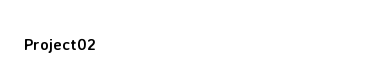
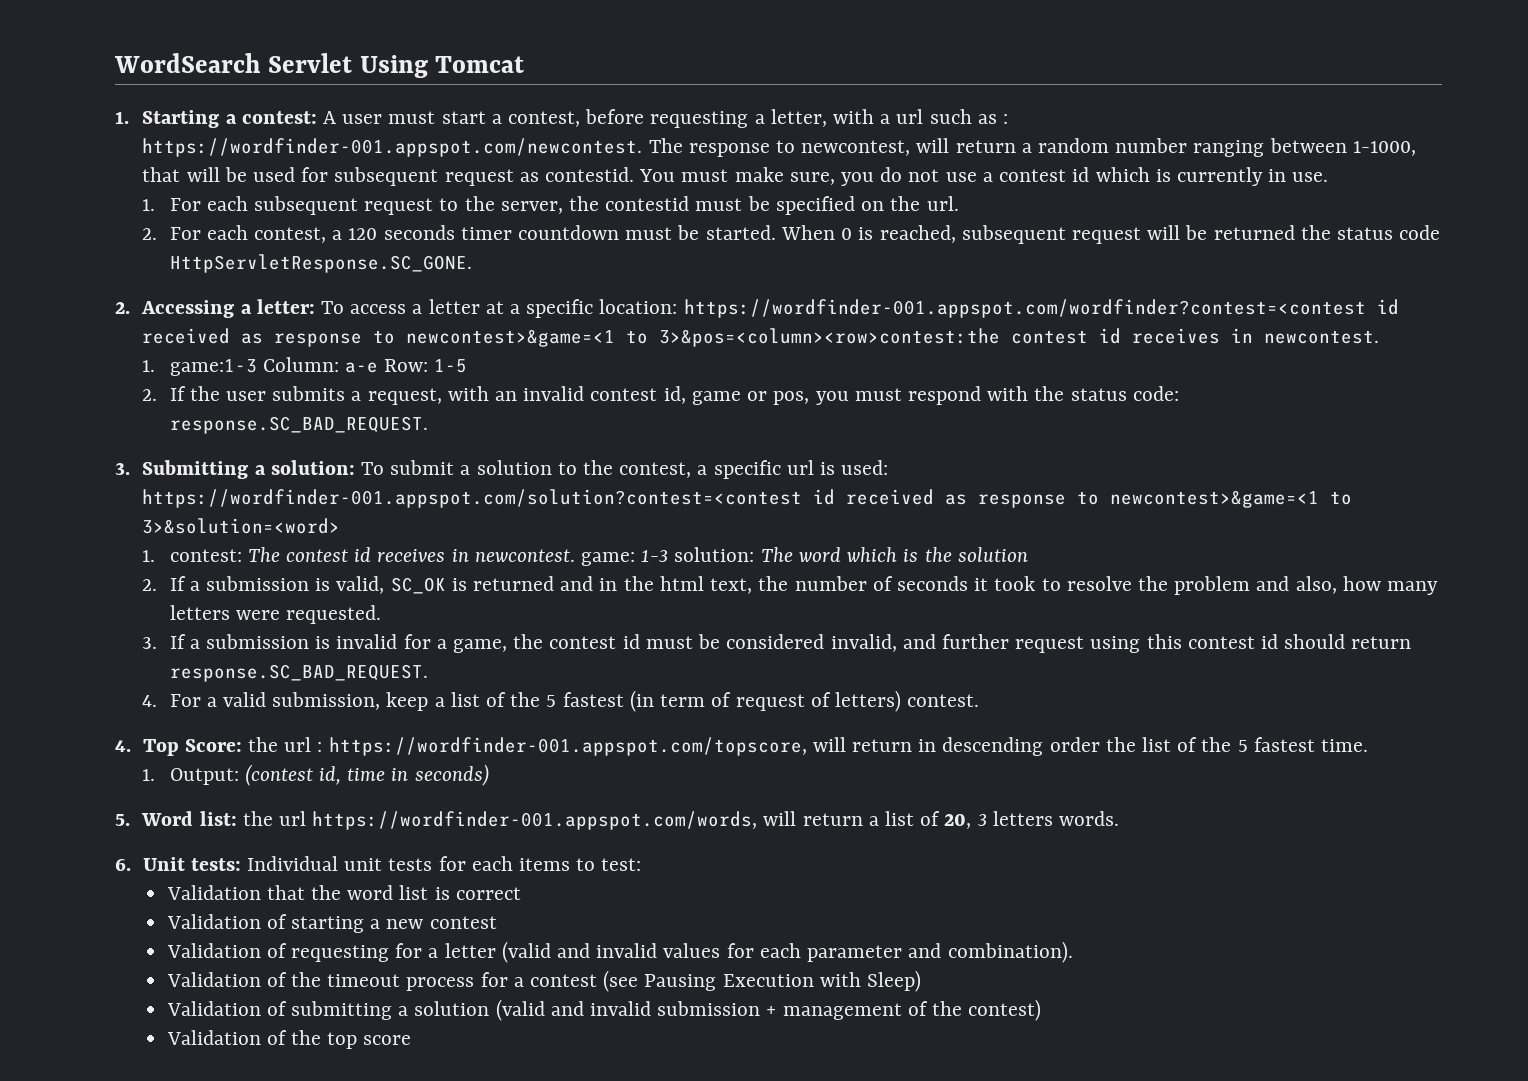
[24,38,96,53] Project02 -> [114,53,525,78] [115,109,1009,128] [142,138,1416,157] [142,167,1329,186] [142,196,959,215] [142,225,1441,244] [169,254,472,273] [115,299,1399,318] [142,328,1380,347] [142,357,468,376] [142,386,1179,405] [169,416,428,434] [115,460,889,479] [142,489,1353,508] [142,518,341,534] [142,547,1028,566] [142,576,1439,595] [169,605,382,624] [142,634,1412,653] [169,664,428,682] [142,690,980,712] [115,737,1369,756] [142,764,489,786] [115,811,1120,830] [115,856,642,871] [166,885,521,900] [166,914,497,933] [166,941,1073,963] [166,970,922,992] [166,999,1042,1021] [166,1030,412,1049] WordSearch Servlet Using Tomcat // 1. Starting a contest: A user must start a contest, before requesting a letter, with a url such as : https://wordfinder-001.appspot.com/newcontest. The response to newcontest, will return a random number ranging between 1-1000, that will be used for subsequent request as contestid. You must make sure, you do not use a contest id which is currently in use. // 1. For each subsequent request to the server, the contestid must be specified on the url. // 2. For each contest, a 120 seconds timer countdown must be started. When 0 is reached, subsequent request will be returned the status code HttpServletResponse.SC_GONE. // 2. Accessing a letter: To access a letter at a specific location: https://wordfinder-001.appspot.com/wordfinder?contest=<contest id received as response to newcontest>&game=<1 to 3>&pos=<column><row>contest:the contest id receives in newcontest. // 1. game:1-3 Column: a-e Row: 1-5 // 2. If the user submits a request, with an invalid contest id, game or pos, you must respond with the status code: response.SC_BAD_REQUEST. // 3. Submitting a solution: To submit a solution to the contest, a specific url is used: https://wordfinder-001.appspot.com/solution?contest=<contest id received as response to newcontest>&game=<1 to 3>&solution=<word> // 1. contest: The contest id receives in newcontest. game: 1-3 solution: The word which is the solution // 2. If a submission is valid, SC_OK is returned and in the html text, the number of seconds it took to resolve the problem and also, how many letters were requested. // 3. If a submission is invalid for a game, the contest id must be considered invalid, and further request using this contest id should return response.SC_BAD_REQUEST. // 4. For a valid submission, keep a list of the 5 fastest (in term of request of letters) contest. // 4. Top Score: the url : https://wordfinder-001.appspot.com/topscore, will return in descending order the list of the 5 fastest time. // 1. Output: (contest id, time in seconds) // 5. Word list: the url https://wordfinder-001.appspot.com/words, will return a list of 20, 3 letters words. // 6. Unit tests: Individual unit tests for each items to test: // Validation that the word list is correct // Validation of starting a new contest // Validation of requesting for a letter (valid and invalid values for each parameter and combination). // Validation of the timeout process for a contest (see Pausing Execution with Sleep) // Validation of submitting a solution (valid and invalid submission + management of the contest) // Validation of the top score

